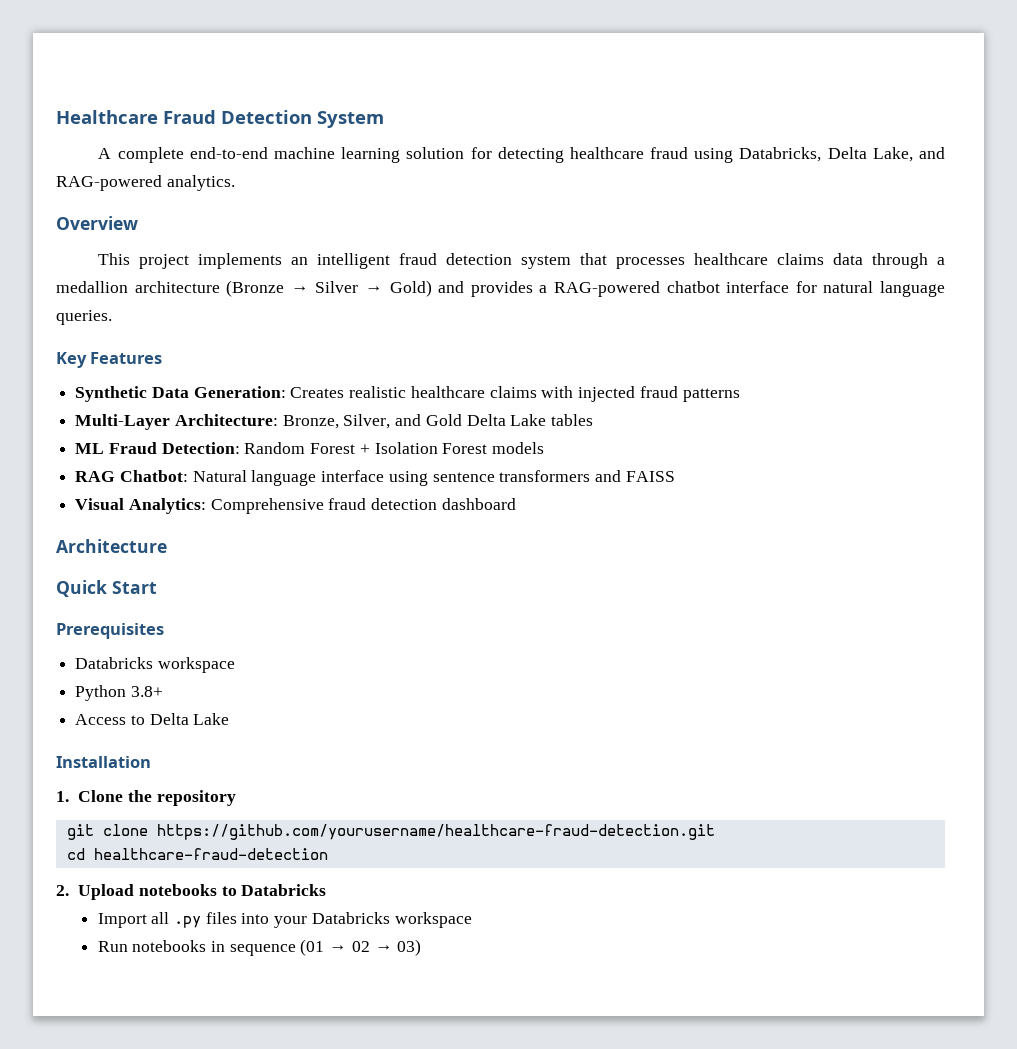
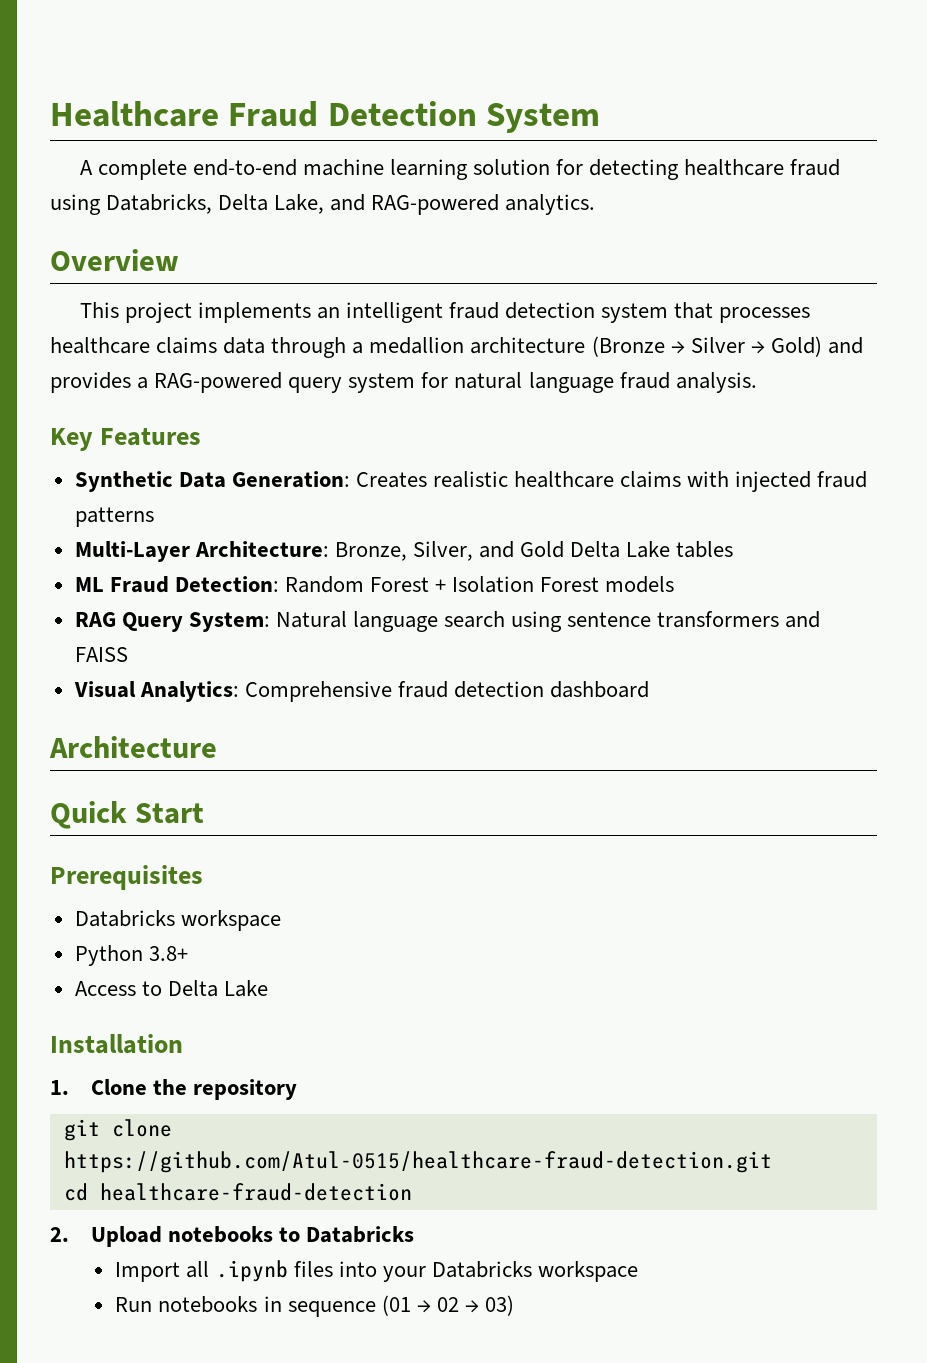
[666,281,790,293] chatbot interface -> [288,373,416,393] query system
[56,310,112,325] queries. -> [619,372,757,393] fraud analysis.
[119,470,188,482] Chatbot: -> [121,612,270,632] Query System:
[321,470,385,482] interface -> [444,611,506,628] search
[156,824,715,840] https://github.com/yourusername/healthcare-fraud-detection.git -> [63,1151,772,1173] https://github.com/Atul-0515/healthcare-fraud-detection.git
[173,916,201,928] .py -> [215,1260,288,1282] .ipynb

